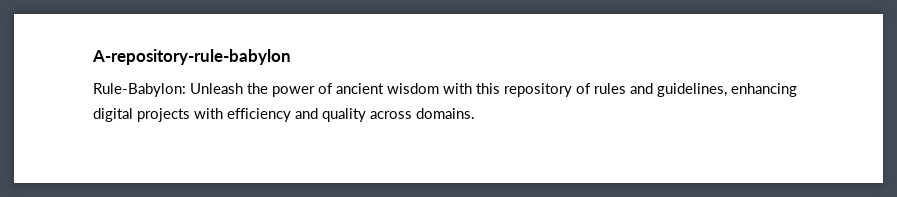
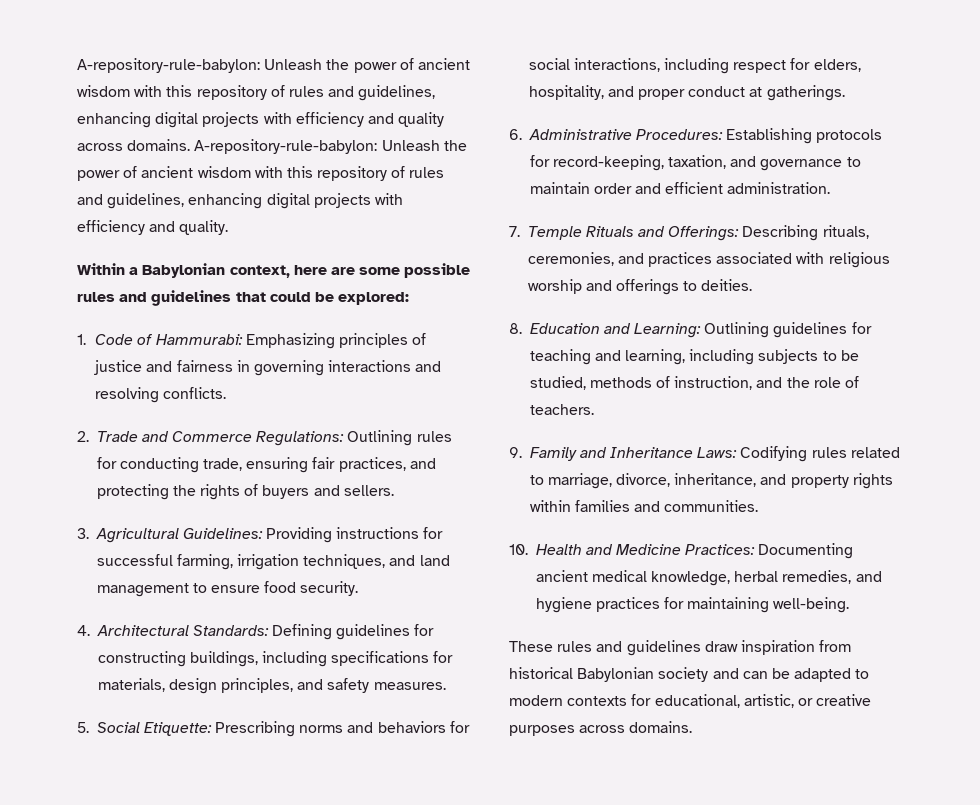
[92,49,291,65] [93,83,186,97] A-repository-rule-babylon // Rule-Babylon: -> [77,58,260,73] A-repository-rule-babylon:
(475, 113) none -> [194,139,467,154] [77,166,445,181] [77,193,403,209] [77,220,229,235] [77,263,471,278] [77,290,410,306] [77,333,427,349] [94,360,442,376] [95,387,227,403] [77,430,452,446] [96,457,436,473] [96,484,394,500] [77,527,444,543] [96,554,450,570] [96,581,359,597] [77,624,435,640] [97,651,454,667] [97,678,446,694] [77,721,470,737] [528,58,861,74] [528,85,845,101] [509,128,883,144] [529,155,861,171] [529,182,831,194] [509,225,869,241] [527,252,890,268] [527,279,753,295] [509,322,872,338] [529,349,859,365] [529,376,860,390] [529,404,594,415] [509,446,900,462] [529,473,893,489] [529,500,759,512] [509,543,854,559] [535,570,882,586] [535,597,850,613] [509,640,852,656] [509,667,870,682] [509,694,872,708] [509,721,693,736] A-repository-rule-babylon: Unleash the power of ancient wisdom with this repository of rules and guidelines, enhancing digital projects with efficiency and quality. // Within a Babylonian context, here are some possible rules and guidelines that could be explored: // 1. Code of Hammurabi: Emphasizing principles of justice and fairness in governing interactions and resolving conflicts. // 2. Trade and Commerce Regulations: Outlining rules for conducting trade, ensuring fair practices, and protecting the rights of buyers and sellers. // 3. Agricultural Guidelines: Providing instructions for successful farming, irrigation techniques, and land management to ensure food security. // 4. Architectural Standards: Defining guidelines for constructing buildings, including specifications for materials, design principles, and safety measures. // 5. Social Etiquette: Prescribing norms and behaviors for social interactions, including respect for elders, hospitality, and proper conduct at gatherings. // 6. Administrative Procedures: Establishing protocols for record-keeping, taxation, and governance to maintain order and efficient administration. // 7. Temple Rituals and Offerings: Describing rituals, ceremonies, and practices associated with religious worship and offerings to deities. // 8. Education and Learning: Outlining guidelines for teaching and learning, including subjects to be studied, methods of instruction, and the role of teachers. // 9. Family and Inheritance Laws: Codifying rules related to marriage, divorce, inheritance, and property rights within families and communities. // 10. Health and Medicine Practices: Documenting ancient medical knowledge, herbal remedies, and hygiene practices for maintaining well-being. // These rules and guidelines draw inspiration from historical Babylonian society and can be adapted to modern contexts for educational, artistic, or creative purposes across domains.

